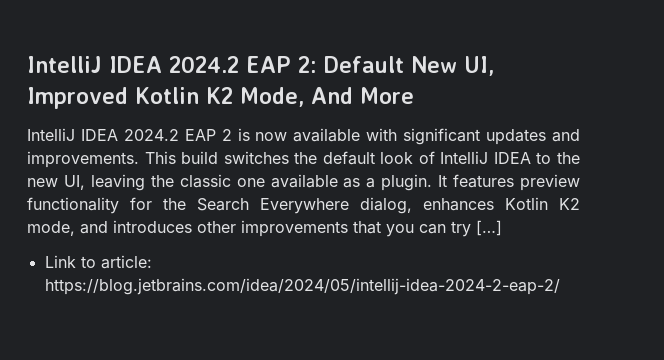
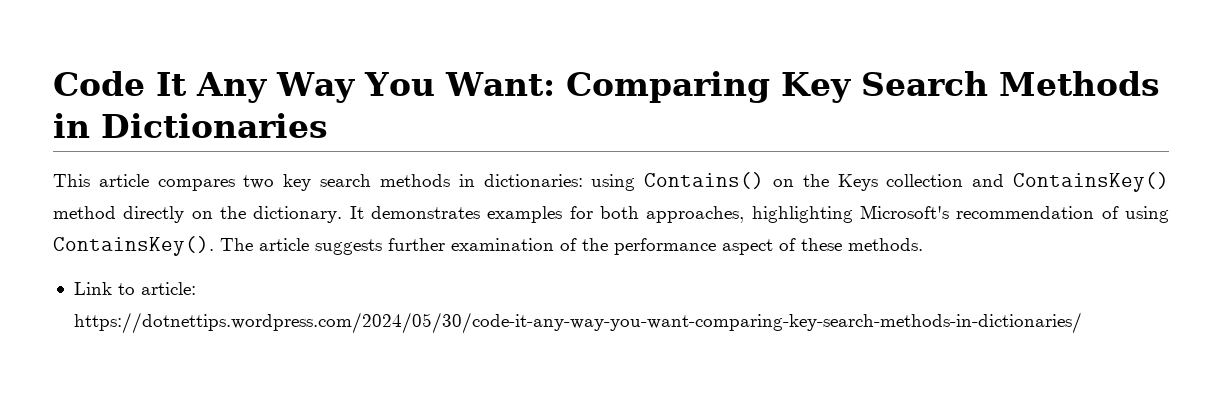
[27,56,494,76] [27,87,414,109] [27,128,581,145] [27,151,580,168] [27,174,581,191] [27,197,580,214] [27,220,502,237] IntelliJ IDEA 2024.2 EAP 2: Default New UI, Improved Kotlin K2 Mode, And More // IntelliJ IDEA 2024.2 EAP 2 is now available with significant updates and improvements. This build switches the default look of IntelliJ IDEA to the new UI, leaving the classic one available as a plugin. It features preview functionality for the Search Everywhere dialog, enhances Kotlin K2 mode, and introduces other improvements that you can try […] -> [53,71,1160,103] [53,113,328,138] [53,172,1169,192] [53,205,1169,223] [53,236,923,256] Code It Any Way You Want: Comparing Key Search Methods in Dictionaries // This article compares two key search methods in dictionaries: using Contains() on the Keys collection and ContainsKey() method directly on the dictionary. It demonstrates examples for both approaches, highlighting Microsoft's recommendation of using ContainsKey(). The article suggests further examination of the performance aspect of these methods.
[44,278,560,295] https://blog.jetbrains.com/idea/2024/05/intellij-idea-2024-2-eap-2/ -> [73,312,1082,334] https://dotnettips.wordpress.com/2024/05/30/code-it-any-way-you-want-comparing-key-search-methods-in-dictionaries/

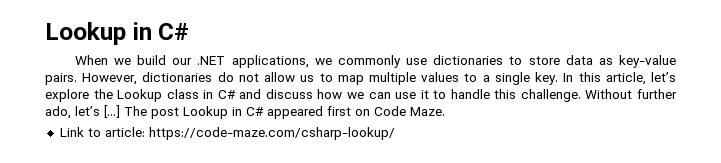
[53,71,1160,103] [53,113,328,138] [53,172,1169,192] [53,205,1169,223] [53,236,923,256] Code It Any Way You Want: Comparing Key Search Methods in Dictionaries // This article compares two key search methods in dictionaries: using Contains() on the Keys collection and ContainsKey() method directly on the dictionary. It demonstrates examples for both approaches, highlighting Microsoft's recommendation of using ContainsKey(). The article suggests further examination of the performance aspect of these methods. -> [45,22,190,45] [74,55,676,68] [45,72,676,85] [45,89,677,102] [45,105,445,119] Lookup in C# // When we build our .NET applications, we commonly use dictionaries to store data as key-value pairs. However, dictionaries do not allow us to map multiple values to a single key. In this article, let’s explore the Lookup class in C# and discuss how we can use it to handle this challenge. Without further ado, let’s […] The post Lookup in C# appeared first on Code Maze.
[73,312,1082,334] https://dotnettips.wordpress.com/2024/05/30/code-it-any-way-you-want-comparing-key-search-methods-in-dictionaries/ -> [148,127,395,140] https://code-maze.com/csharp-lookup/

